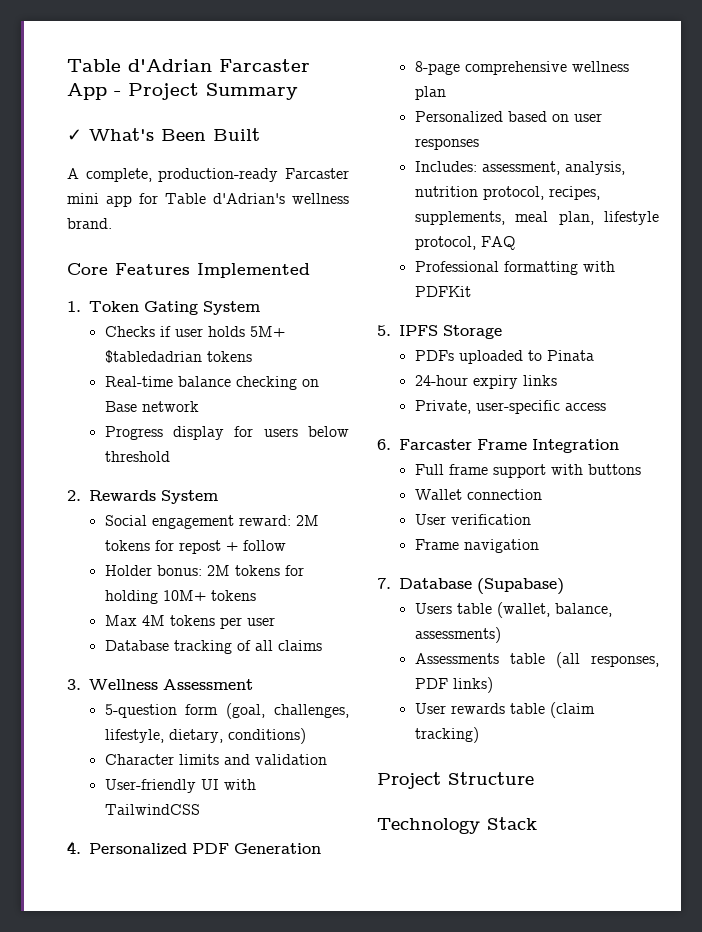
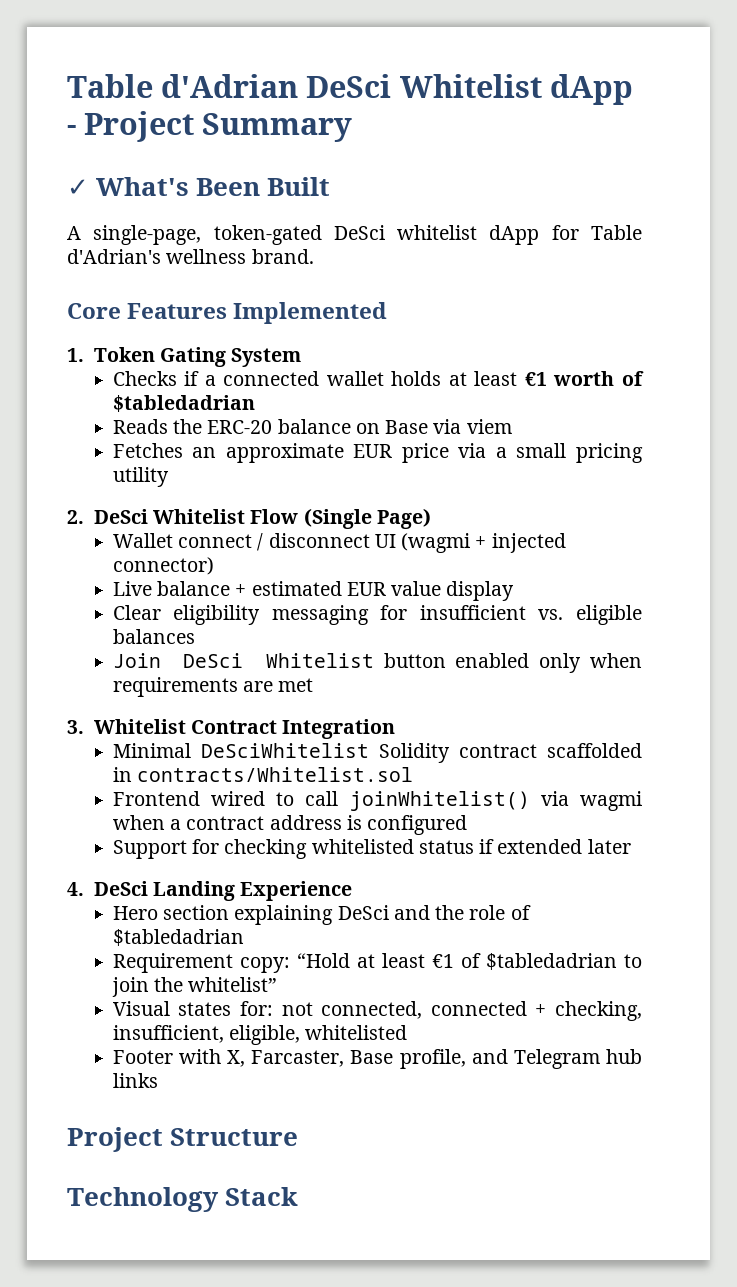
[219,59,310,72] [67,83,107,100] Farcaster App -> [306,74,633,105] DeSci Whitelist dApp
[85,168,349,182] [67,193,132,207] complete, production-ready Farcaster mini app -> [93,225,540,245] single-page, token-gated DeSci whitelist dApp
[174,326,285,337] [104,350,252,363] [104,376,319,390] [104,401,199,412] [104,426,349,440] [104,451,170,462] [67,490,218,504] [104,515,319,529] [104,540,286,554] [104,565,304,576] [104,590,256,604] [104,615,275,629] [104,640,322,654] [67,679,253,690] [104,703,349,719] [104,728,306,744] [104,754,327,765] [104,779,256,793] [104,804,200,815] [67,841,321,855] [414,61,629,75] [414,86,446,100] [414,111,602,122] [414,138,479,150] [414,161,625,175] [414,186,600,200] [414,211,659,225] [414,236,515,250] [414,261,615,275] [414,286,471,297] [377,325,502,339] [414,350,594,364] [414,375,557,389] [414,400,606,414] [377,439,619,453] [414,464,641,478] [414,489,542,500] [414,514,531,525] [414,539,539,553] [377,578,564,595] [414,602,612,618] [414,627,501,643] [414,652,659,668] [414,677,493,693] [414,702,595,718] [414,727,479,743] user holds 5M+ $tabledadrian tokens // Real-time balance checking on Base network // Progress display for users below threshold // 2. Rewards System // Social engagement reward: 2M tokens for repost + follow // Holder bonus: 2M tokens for holding 10M+ tokens // Max 4M tokens per user // Database tracking of all claims // 3. Wellness Assessment // 5-question form (goal, challenges, lifestyle, dietary, conditions) // Character limits and validation // User-friendly UI with TailwindCSS // 4. Personalized PDF Generation // 8-page comprehensive wellness plan // Personalized based on user responses // Includes: assessment, analysis, nutrition protocol, recipes, supplements, meal plan, lifestyle protocol, FAQ // Professional formatting with PDFKit // 5. IPFS Storage // PDFs uploaded to Pinata // 24-hour expiry links // Private, user-specific access // 6. Farcaster Frame Integration // Full frame support with buttons // Wallet connection // User verification // Frame navigation // 7. Database (Supabase) // Users table (wallet, balance, assessments) // Assessments table (all responses, PDF links) // User rewards table (claim tracking) -> [204,371,645,386] [112,395,255,412] [112,419,512,434] [112,443,644,463] [112,467,169,487] [67,508,431,529] [112,533,566,553] [112,557,214,575] [112,581,515,601] [112,605,642,625] [112,629,195,644] [112,653,642,673] [112,677,314,697] [67,719,396,739] [112,743,643,763] [112,767,414,782] [112,791,642,811] [112,815,468,835] [112,839,631,859] [67,881,353,901] [112,905,531,925] [112,929,244,946] [112,953,642,973] [111,977,278,997] [112,1001,642,1021] [112,1025,408,1045] [112,1049,642,1069] [112,1073,158,1088] a connected wallet holds at least €1 worth of $tabledadrian // Reads the ERC‑20 balance on Base via viem // Fetches an approximate EUR price via a small pricing utility // 2. DeSci Whitelist Flow (Single Page) // Wallet connect / disconnect UI (wagmi + injected connector) // Live balance + estimated EUR value display // Clear eligibility messaging for insufficient vs. eligible balances // Join DeSci Whitelist button enabled only when requirements are met // 3. Whitelist Contract Integration // Minimal DeSciWhitelist Solidity contract scaffolded in contracts/Whitelist.sol // Frontend wired to call joinWhitelist() via wagmi when a contract address is configured // Support for checking whitelisted status if extended later // 4. DeSci Landing Experience // Hero section explaining DeSci and the role of $tabledadrian // Requirement copy: “Hold at least €1 of $tabledadrian to join the whitelist” // Visual states for: not connected, connected + checking, insufficient, eligible, whitelisted // Footer with X, Farcaster, Base profile, and Telegram hub links

